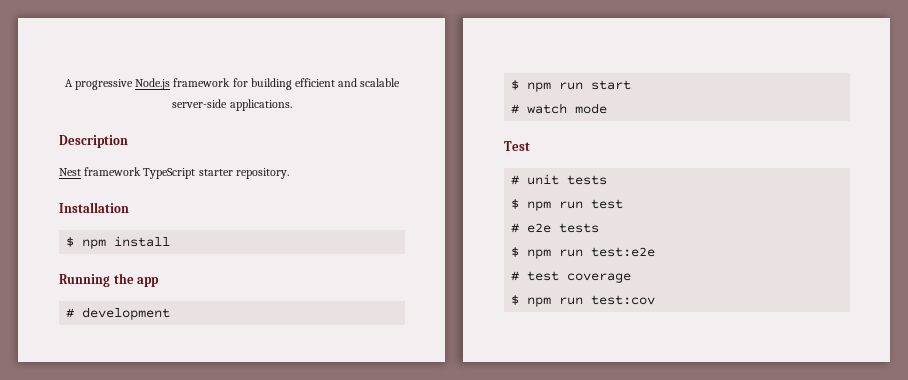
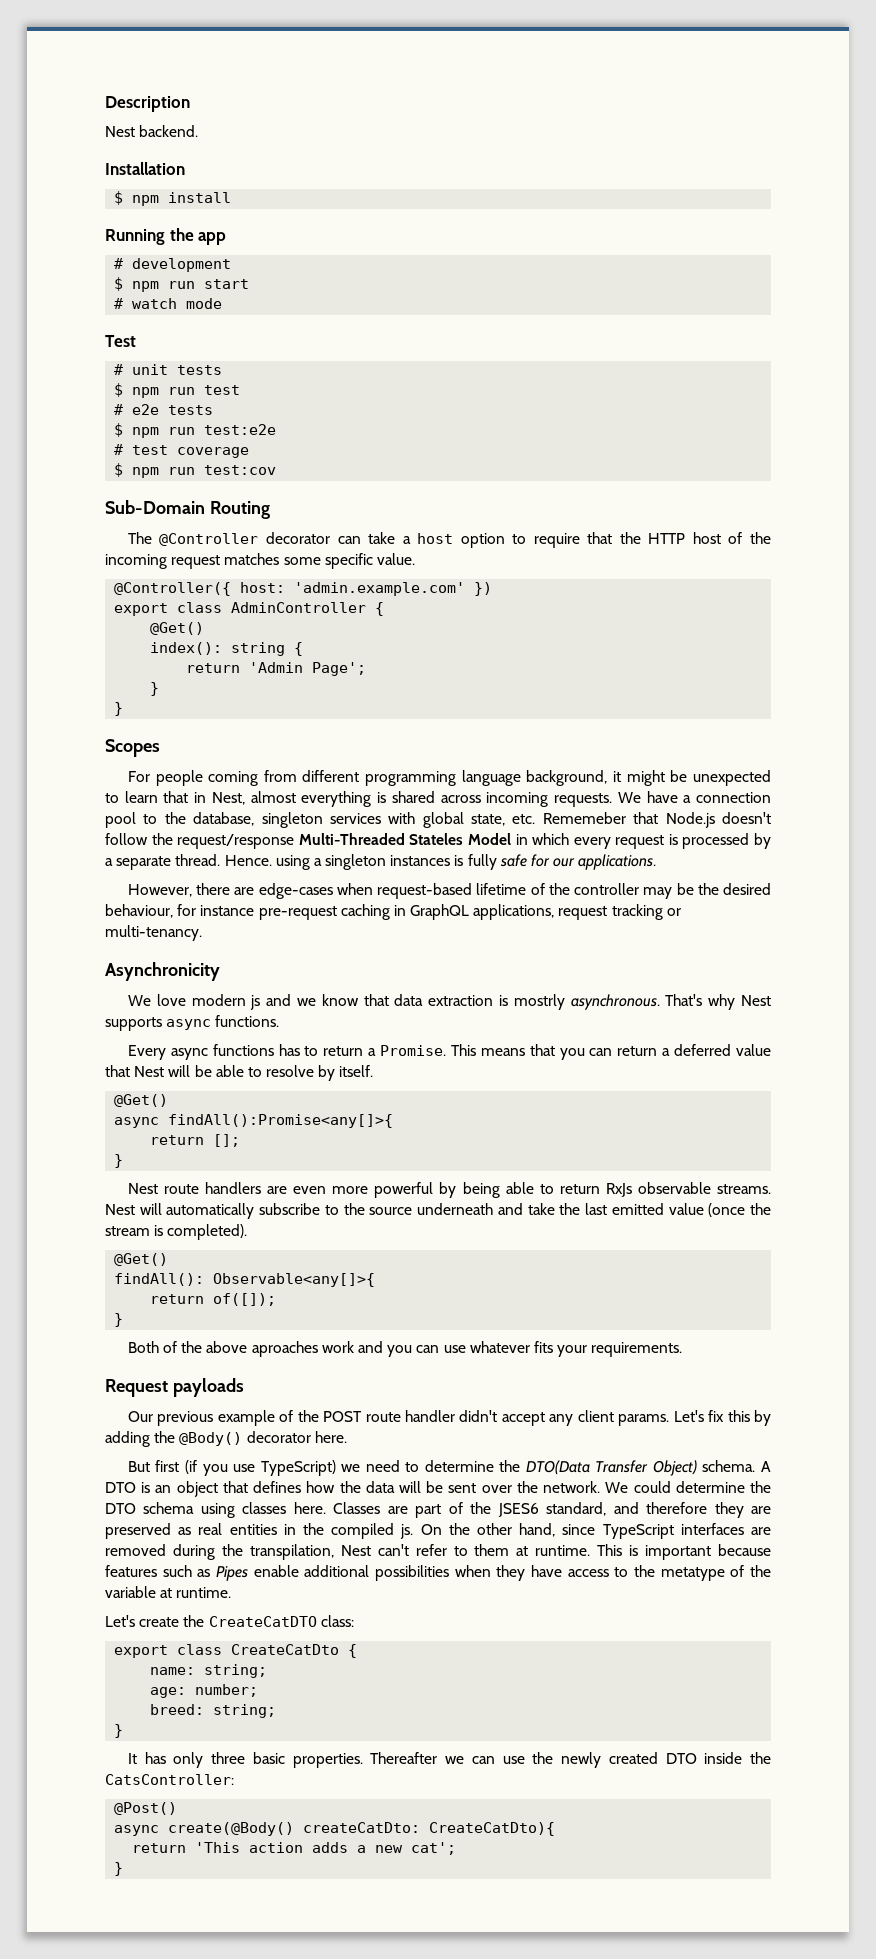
[64,78,401,90] [172,99,292,111] [59,135,128,148] [59,167,289,179] A progressive Node.js framework for building efficient and scalable server-side applications. // Description // Nest framework TypeScript starter repository. -> [105,96,190,112] [105,125,199,137] Description // Nest backend.
(656, 300) none -> [105,500,270,519] [127,532,771,548] [105,553,415,569] [114,582,493,596] [114,602,385,616] [150,622,205,635] [150,642,304,656] [186,662,367,676] [150,682,160,696] [114,702,124,716] [105,739,160,757] [127,770,772,786] [105,791,772,807] [105,812,771,828] [105,833,771,849] [105,854,657,870] [127,883,771,899] [105,904,681,920] [105,925,202,941] [105,962,220,981] [127,994,772,1010] [105,1015,280,1031] [127,1044,771,1060] [105,1065,374,1081] [114,1094,169,1107] [114,1114,394,1128] [150,1134,241,1147] [114,1154,124,1168] [127,1182,771,1198] [105,1203,772,1219] [105,1224,248,1240] [114,1253,169,1266] [114,1273,376,1287] [150,1293,277,1306] [114,1313,124,1327] [127,1341,683,1357] [105,1378,244,1397] [127,1410,771,1426] [105,1431,347,1447] [127,1460,772,1476] [105,1481,771,1497] [105,1502,771,1518] [105,1523,771,1539] [105,1544,772,1560] [105,1565,771,1581] [105,1586,232,1598] [105,1615,354,1627] [114,1644,358,1658] [150,1664,268,1678] [150,1684,259,1698] [150,1704,277,1718] [114,1724,124,1738] [127,1752,771,1768] [105,1774,234,1785] [114,1802,178,1815] [114,1822,556,1836] [132,1842,457,1855] [114,1862,124,1876] // Sub-Domain Routing // The @Controller decorator can take a host option to require that the HTTP host of the incoming request matches some specific value. // @Controller({ host: 'admin.example.com' }) // export class AdminController { // @Get() // index(): string { // return 'Admin Page'; // } // } // Scopes // For people coming from different programming language background, it might be unexpected to learn that in Nest, almost everything is shared across incoming requests. We have a connection pool to the database, singleton services with global state, etc. Rememeber that Node.js doesn't follow the request/response Multi-Threaded Stateles Model in which every request is processed by a separate thread. Hence. using a singleton instances is fully safe for our applications. // However, there are edge-cases when request-based lifetime of the controller may be the desired behaviour, for instance pre-request caching in GraphQL applications, request tracking or multi-tenancy. // Asynchronicity // We love modern js and we know that data extraction is mostrly asynchronous. That's why Nest supports async functions. // Every async functions has to return a Promise. This means that you can return a deferred value that Nest will be able to resolve by itself. // @Get() // async findAll():Promise<any[]>{ // return []; // } // Nest route handlers are even more powerful by being able to return RxJs observable streams. Nest will automatically subscribe to the source underneath and take the last emitted value (once the stream is completed). // @Get() // findAll(): Observable<any[]>{ // return of([]); // } // Both of the above aproaches work and you can use whatever fits your requirements. // Request payloads // Our previous example of the POST route handler didn't accept any client params. Let's fix this by adding the @Body() decorator here. // But first (if you use TypeScript) we need to determine the DTO(Data Transfer Object) schema. A DTO is an object that defines how the data will be sent over the network. We could determine the DTO schema using classes here. Classes are part of the JSES6 standard, and therefore they are preserved as real entities in the compiled js. On the other hand, since TypeScript interfaces are removed during the transpilation, Nest can't refer to them at runtime. This is important because features such as Pipes enable additional possibilities when they have access to the metatype of the variable at runtime. // Let's create the CreateCatDTO class: // export class CreateCatDto { // name: string; // age: number; // breed: string; // } // It has only three basic properties. Thereafter we can use the newly created DTO inside the CatsController: // @Post() // async create(@Body() createCatDto: CreateCatDto){ // return 'This action adds a new cat'; // }

